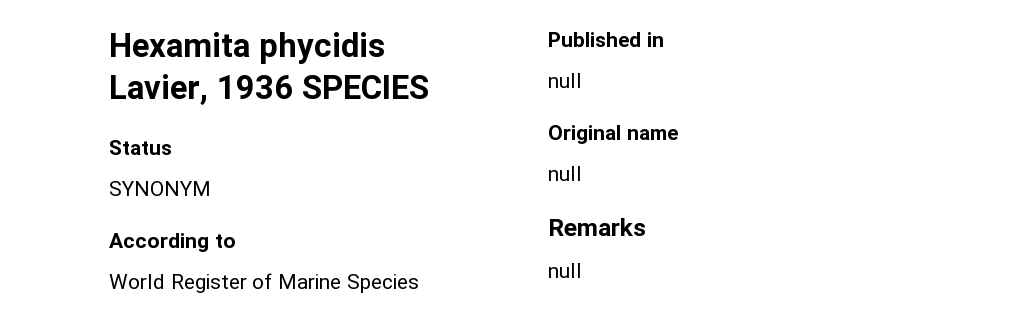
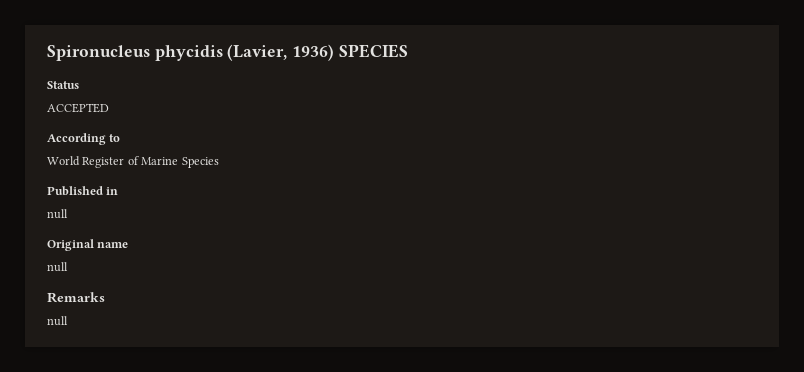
[109,32,385,64] [109,74,293,105] Hexamita phycidis Lavier, 1936 -> [47,44,335,61] Spironucleus phycidis (Lavier, 1936)
[109,181,211,196] SYNONYM -> [47,103,109,113] ACCEPTED

